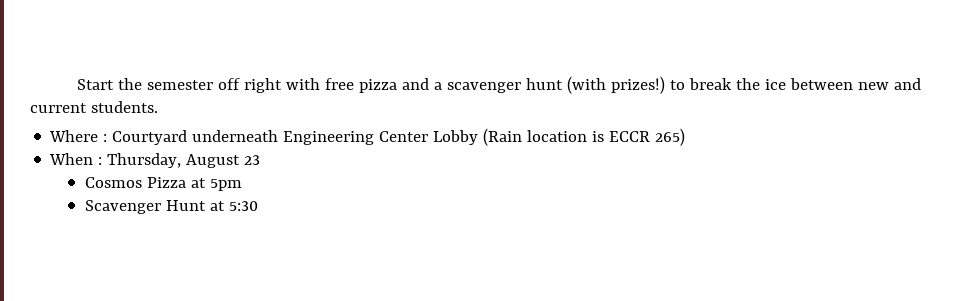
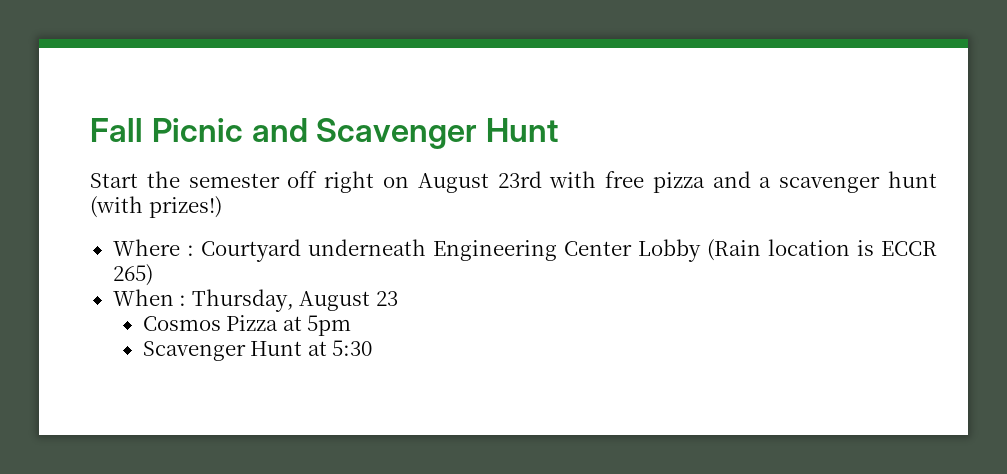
(77, 84) none -> [90,118,559,149] Fall Picnic and Scavenger Hunt //
(283, 85) none -> [382,171,542,193] on August 23rd
[669,78,921,90] [30,101,158,113] to break the ice between new and current students. -> (222, 207) none

